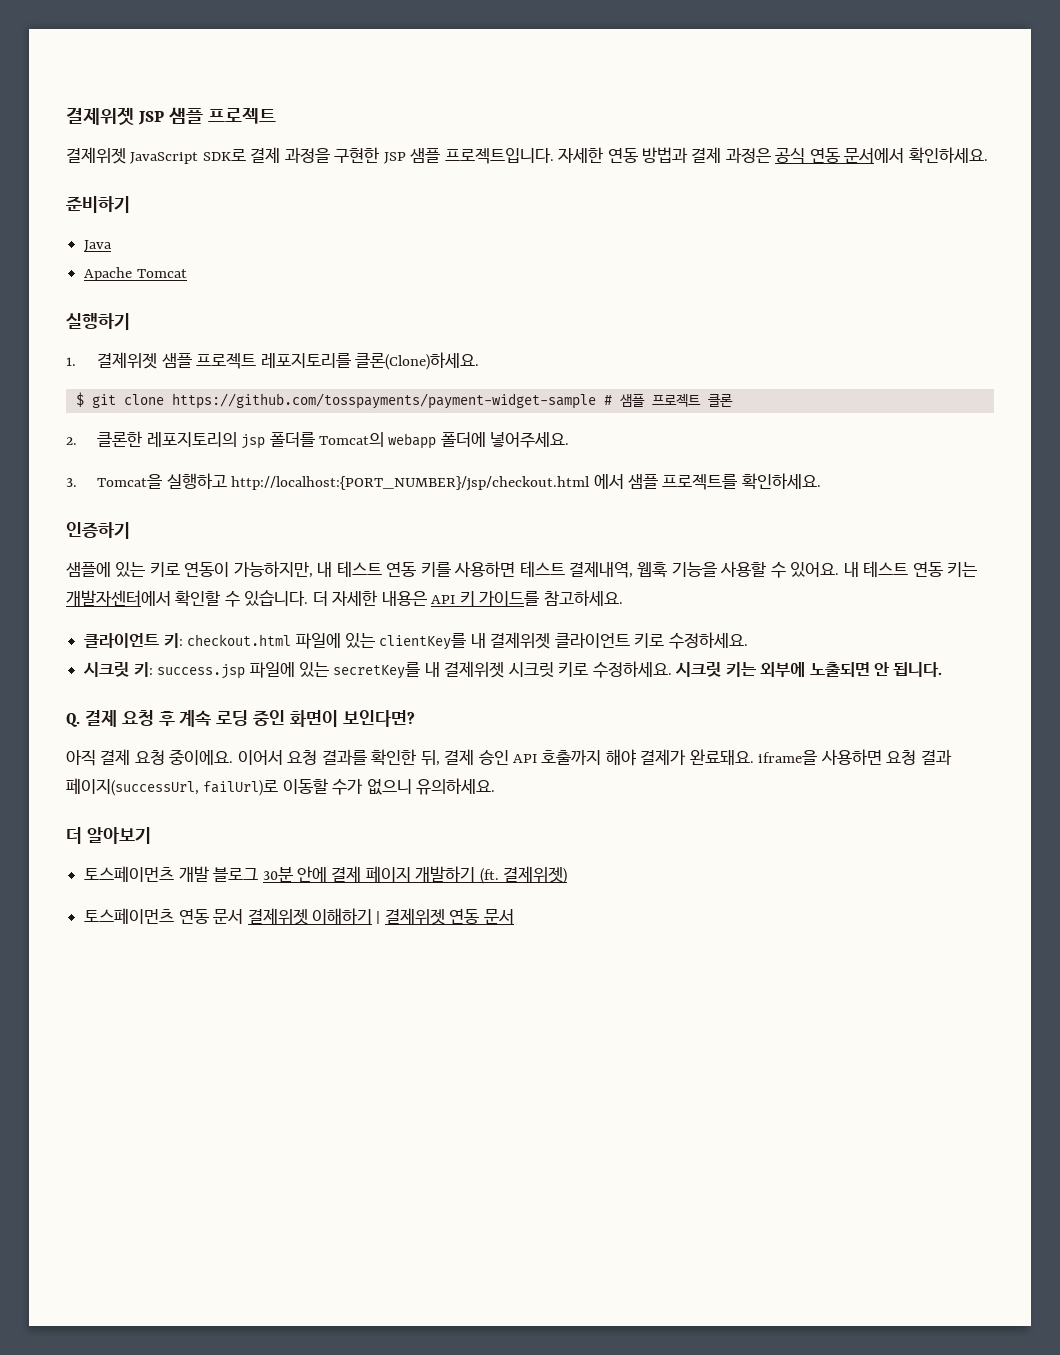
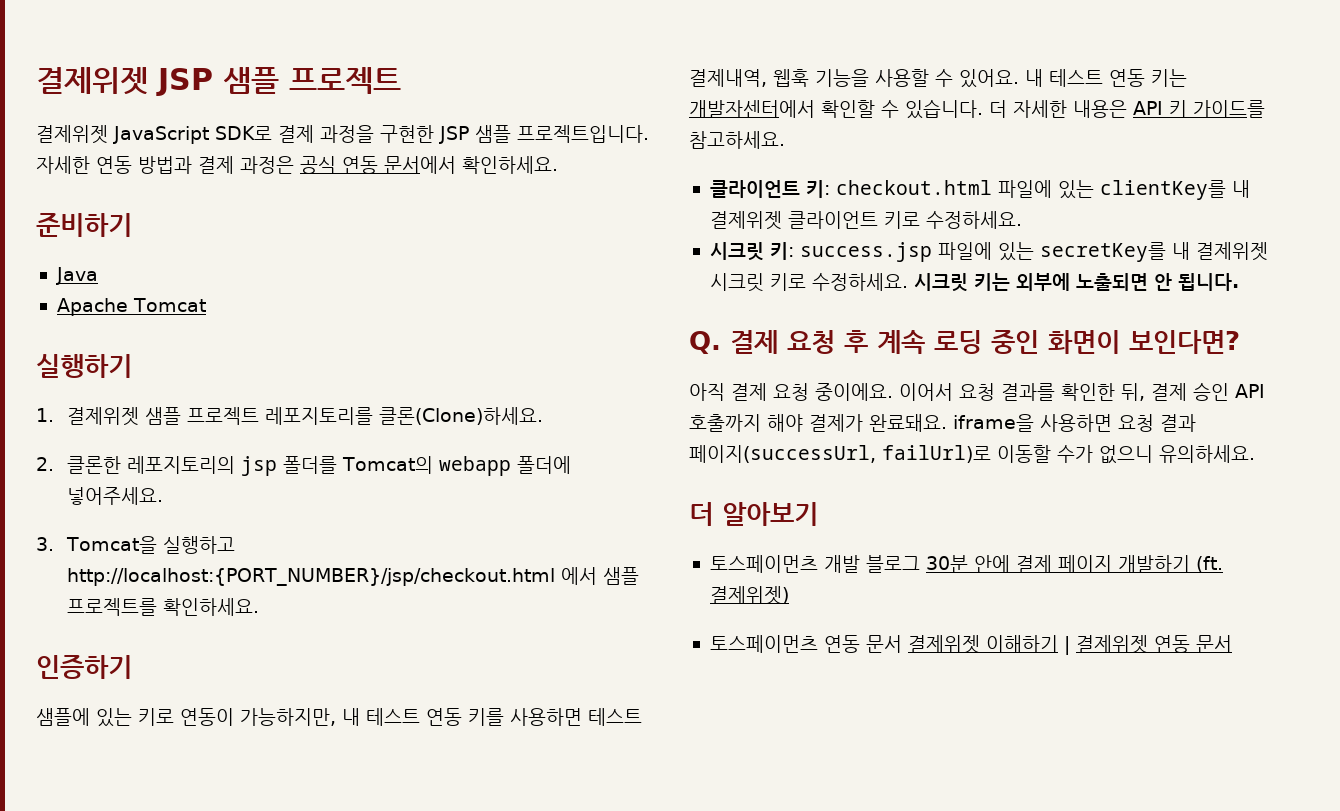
[75,392,733,409] // $ git clone https://github.com/tosspayments/payment-widget-sample # 샘플 프로젝트 클론 -> (544, 416) none

